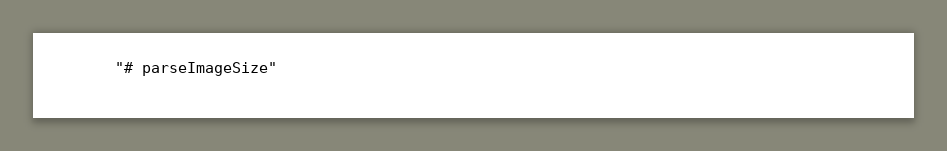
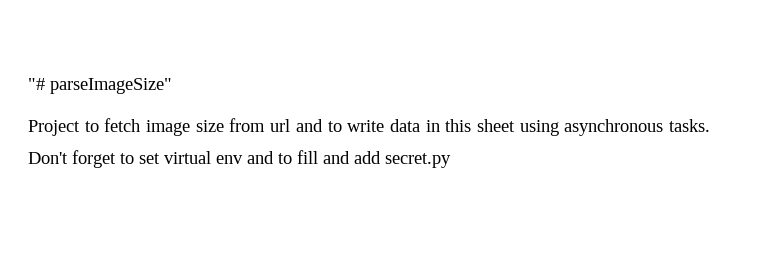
(277, 69) none -> [28,118,710,136] [28,150,451,168] // Project to fetch image size from url and to write data in this sheet using asynchronous tasks. Don't forget to set virtual env and to fill and add secret.py

